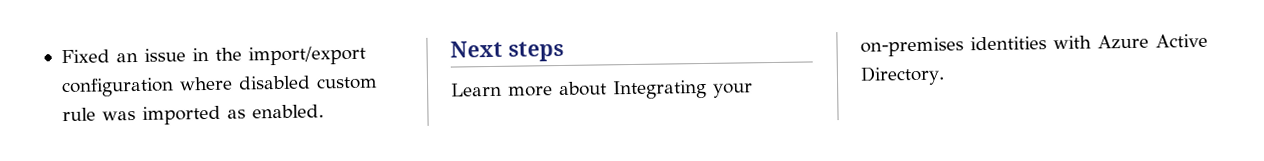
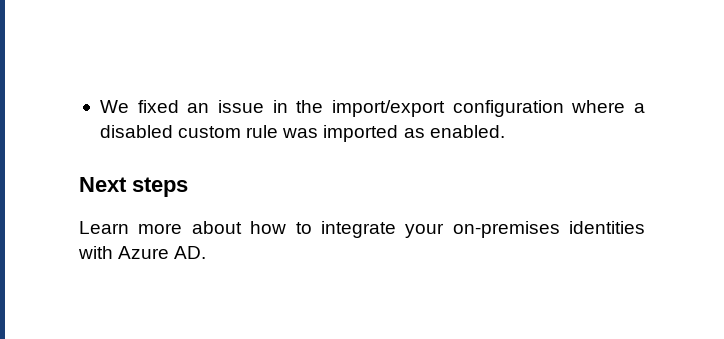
[60,49,110,64] Fixed -> [99,100,179,113] We fixed
(233, 83) none -> [634,103,646,113] a
[613,79,707,100] Integrating -> [250,221,396,238] how to integrate
[1155,33,1208,48] [860,65,945,86] Active Directory. -> [174,246,207,259] AD.

